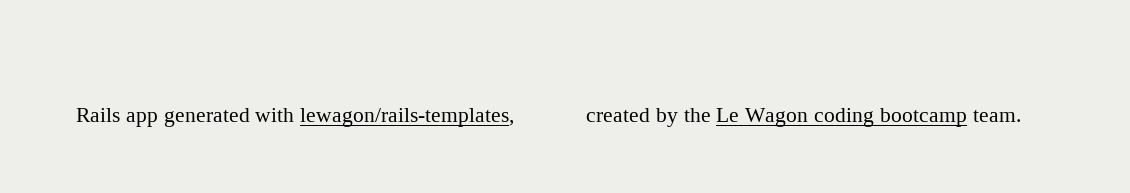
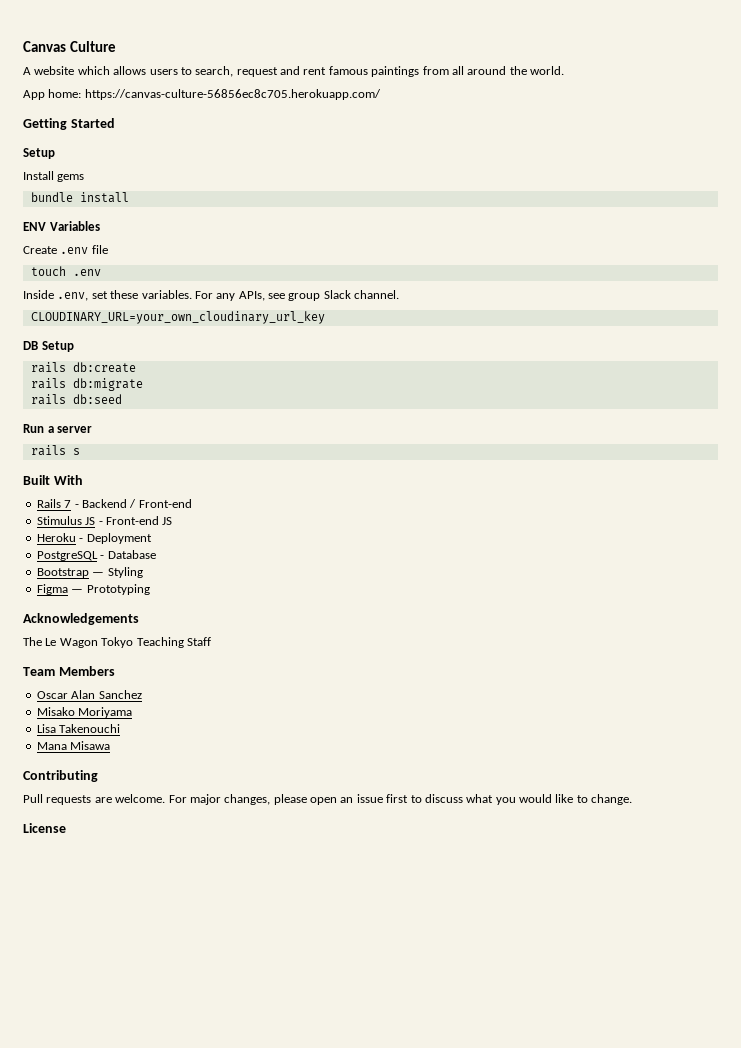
[76,108,1021,127] Rails app generated with lewagon/rails-templates, created by the Le Wagon coding bootcamp team. -> [23,41,116,52] [23,66,564,77] [23,89,381,100] [23,118,115,130] [23,148,55,159] [23,171,85,182] [30,192,129,203] [23,221,100,231] [23,245,108,254] [30,266,101,276] [23,290,400,301] [30,311,325,324] [23,341,74,352] [30,362,136,373] [30,378,143,391] [30,394,122,405] [23,424,93,433] [30,445,80,456] [23,475,83,485] [36,499,192,508] [36,516,173,525] [36,533,152,544] [36,550,156,561] [36,567,143,578] [36,584,150,595] [23,613,139,625] [23,637,211,648] [23,666,115,676] [36,690,142,699] [36,707,133,718] [36,724,121,733] [36,741,111,750] [23,770,98,782] [23,794,633,805] [23,823,66,833] Canvas Culture // A website which allows users to search, request and rent famous paintings from all around the world. // App home: https://canvas-culture-56856ec8c705.herokuapp.com/ // Getting Started // Setup // Install gems // bundle install // ENV Variables // Create .env file // touch .env // Inside .env, set these variables. For any APIs, see group Slack channel. // CLOUDINARY_URL=your_own_cloudinary_url_key // DB Setup // rails db:create // rails db:migrate // rails db:seed // Run a server // rails s // Built With // Rails 7 - Backend / Front-end // Stimulus JS - Front-end JS // Heroku - Deployment // PostgreSQL - Database // Bootstrap — Styling // Figma — Prototyping // Acknowledgements // The Le Wagon Tokyo Teaching Staff // Team Members // Oscar Alan Sanchez // Misako Moriyama // Lisa Takenouchi // Mana Misawa // Contributing // Pull requests are welcome. For major changes, please open an issue first to discuss what you would like to change. // License

